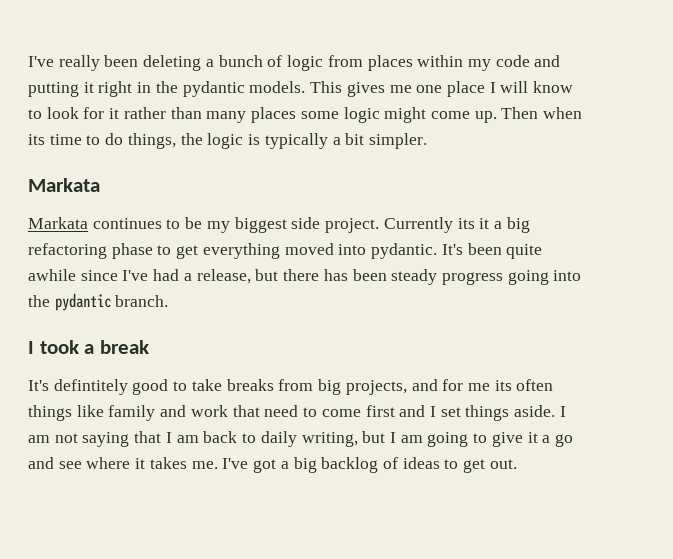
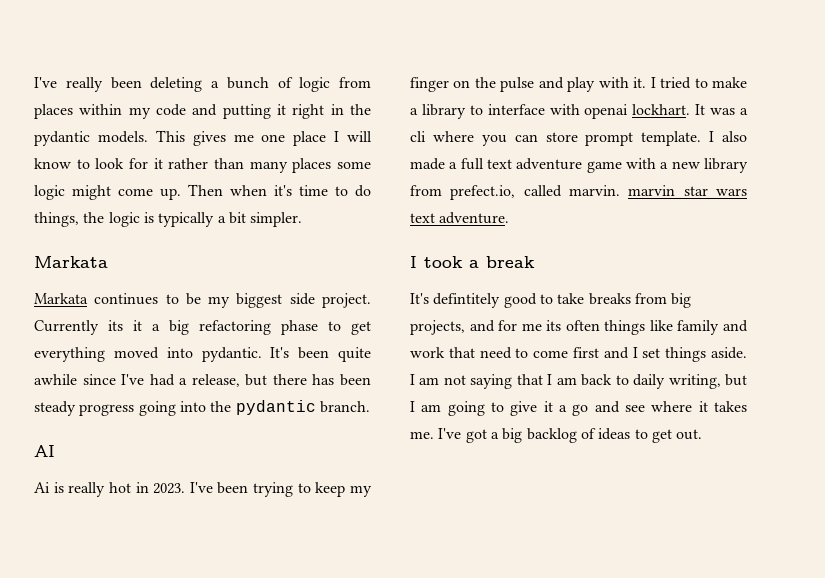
[28,134,45,145] its -> [274,185,292,196] it's
(169, 301) none -> [34,445,55,457] [34,482,372,497] [410,77,747,92] [410,104,748,119] [410,131,747,146] [410,158,748,173] [410,185,747,200] [410,212,510,224] // AI // Ai is really hot in 2023. I've been trying to keep my finger on the pulse and play with it. I tried to make a library to interface with openai lockhart. It was a cli where you can store prompt template. I also made a full text adventure game with a new library from prefect.io, called marvin. marvin star wars text adventure.

